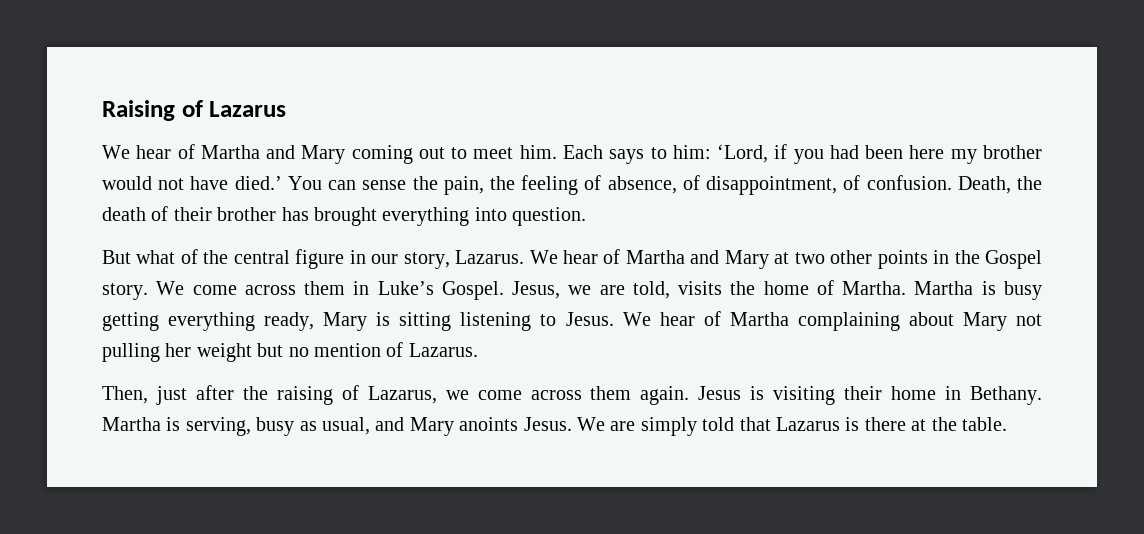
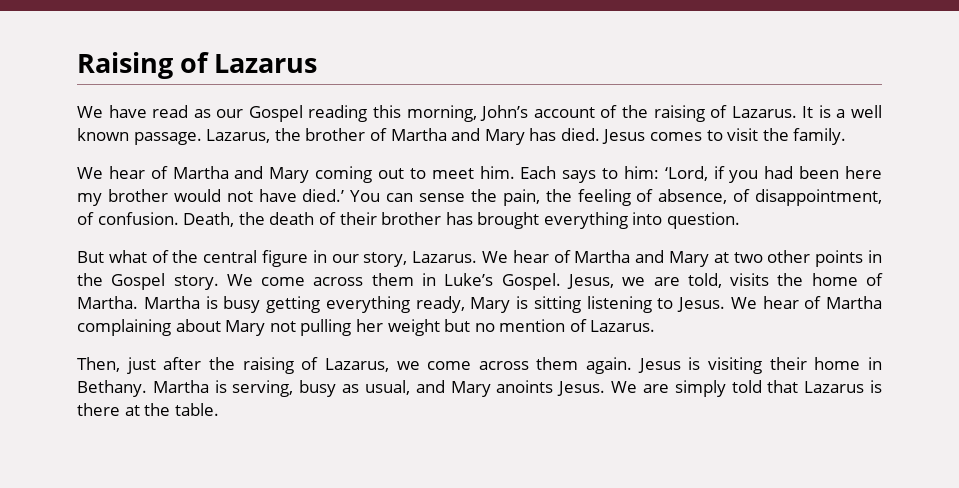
(287, 109) none -> [77,105,882,122] [77,128,847,145] // We have read as our Gospel reading this morning, John’s account of the raising of Lazarus. It is a well known passage. Lazarus, the brother of Martha and Mary has died. Jesus comes to visit the family.

